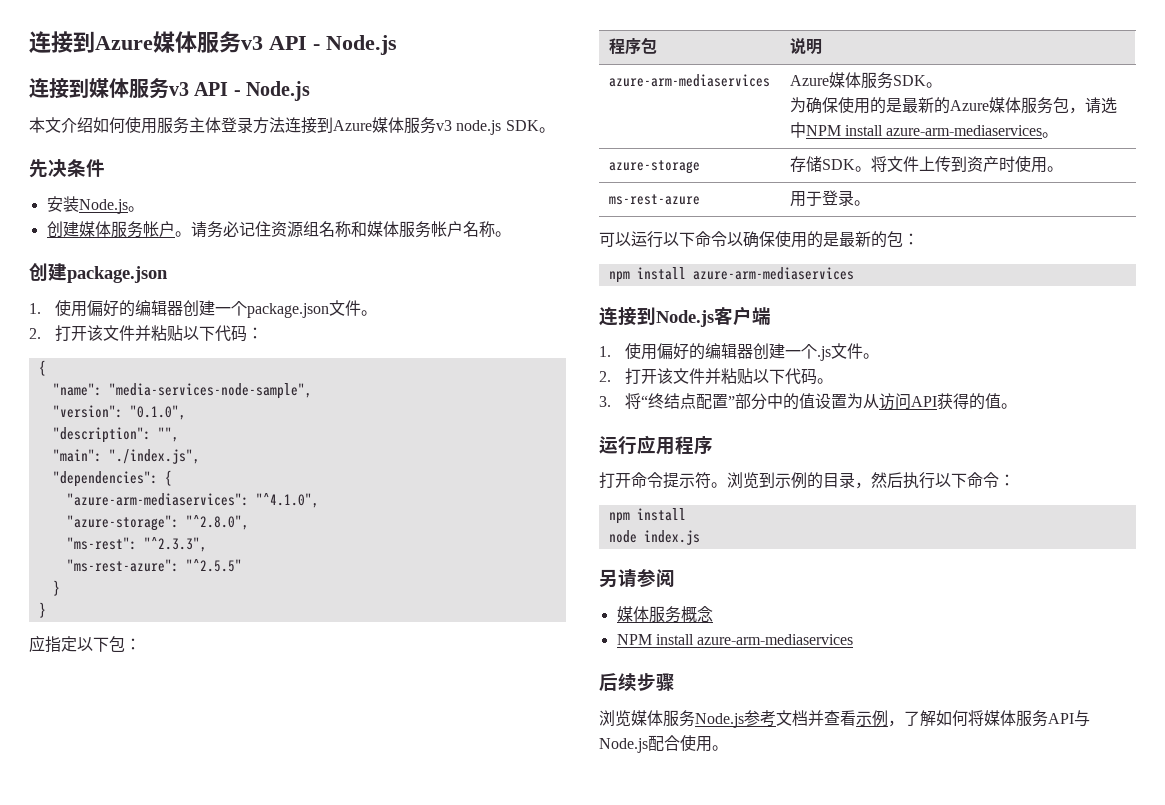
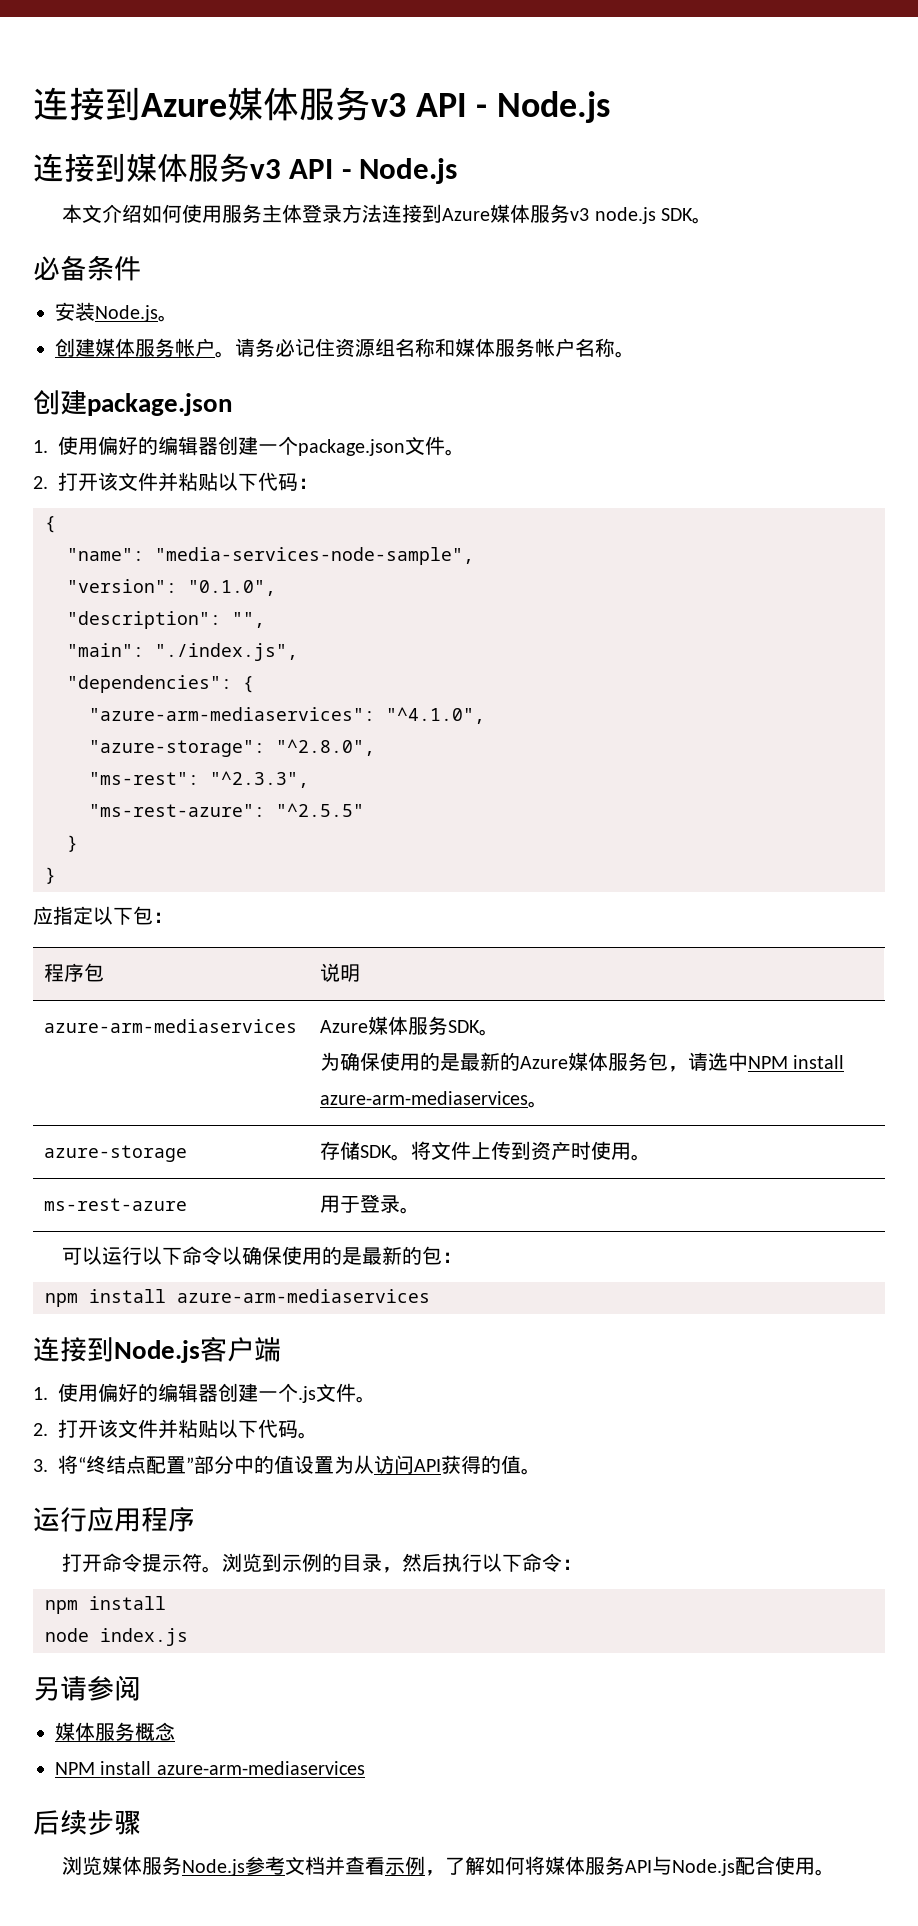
[29,159,67,178] 先决 -> [33,255,87,281] 必备

